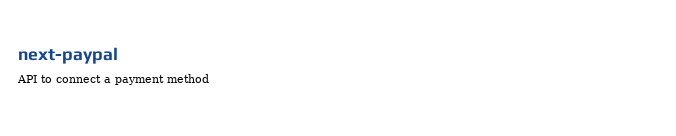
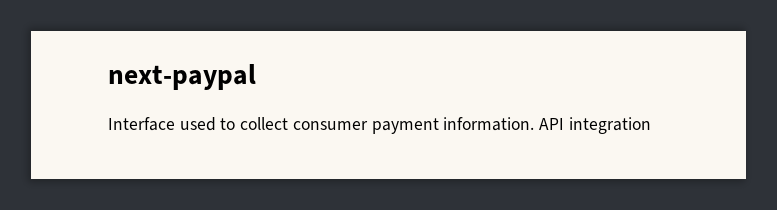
[17,74,209,85] API to connect a payment method -> [108,117,651,134] Interface used to collect consumer payment information. API integration

